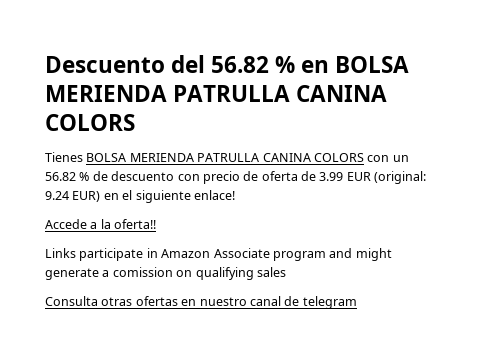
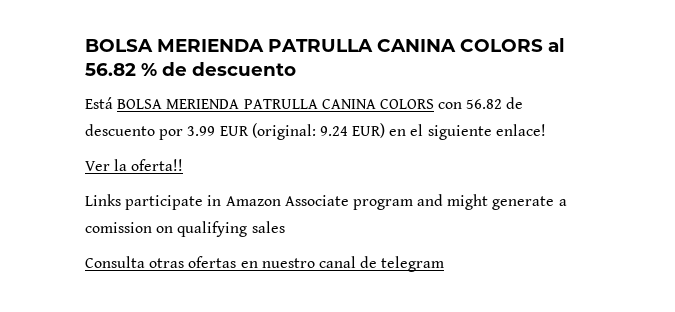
[45,55,410,73] [45,85,388,102] [45,114,135,131] [45,152,83,162] Descuento del 56.82 % en BOLSA MERIENDA PATRULLA CANINA COLORS // Tienes -> [85,38,565,52] [85,62,296,76] [85,97,113,109] BOLSA MERIENDA PATRULLA CANINA COLORS al 56.82 % de descuento // Está
[392,155,409,162] [45,171,316,184] un 56.82 % de descuento con precio de oferta de -> [466,97,524,109] [85,124,184,140] 56.82 de descuento por
[45,219,98,229] Accede a -> [85,161,110,171] Ver

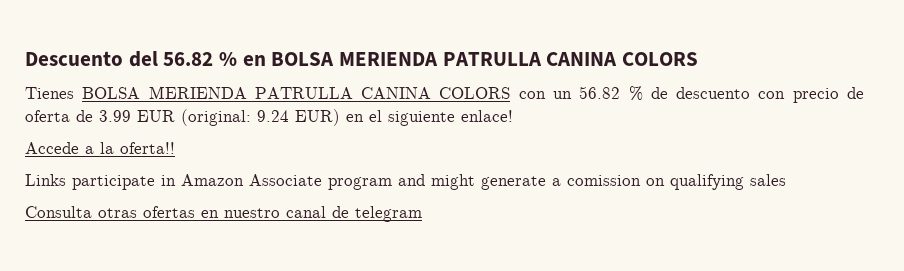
[85,38,565,52] [85,62,296,76] [85,97,113,109] BOLSA MERIENDA PATRULLA CANINA COLORS al 56.82 % de descuento // Está -> [25,51,699,67] [25,87,74,99] Descuento del 56.82 % en BOLSA MERIENDA PATRULLA CANINA COLORS // Tienes
[466,97,524,109] [85,124,184,140] 56.82 de descuento por -> [553,86,865,103] [25,110,93,122] un 56.82 % de descuento con precio de oferta de
[85,161,110,171] Ver -> [25,142,94,154] Accede a

